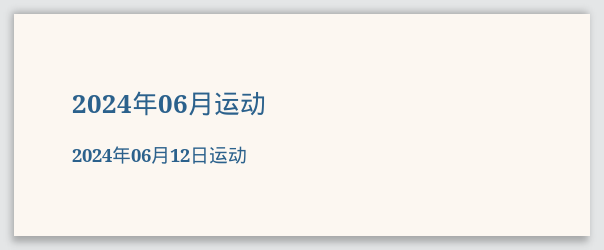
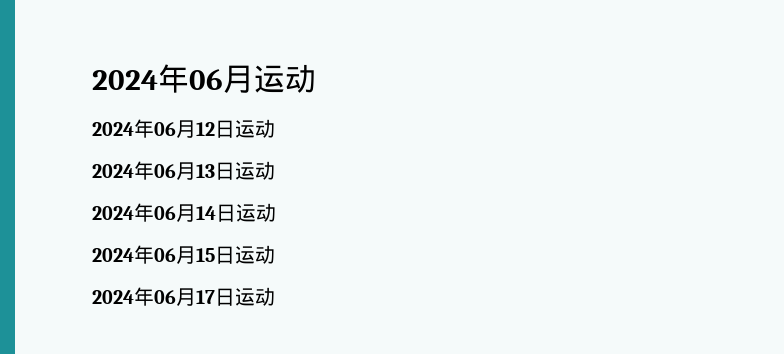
(247, 155) none -> [92,161,275,180] [92,203,276,222] [92,245,275,264] [92,287,275,306] // 2024年06月13日运动 // 2024年06月14日运动 // 2024年06月15日运动 // 2024年06月17日运动

